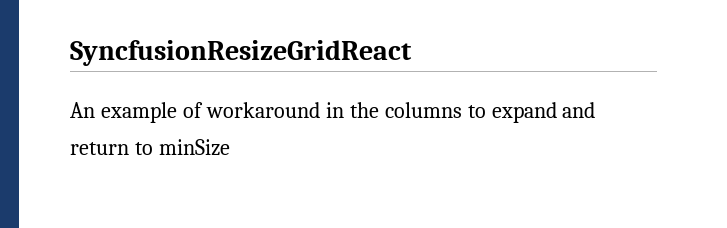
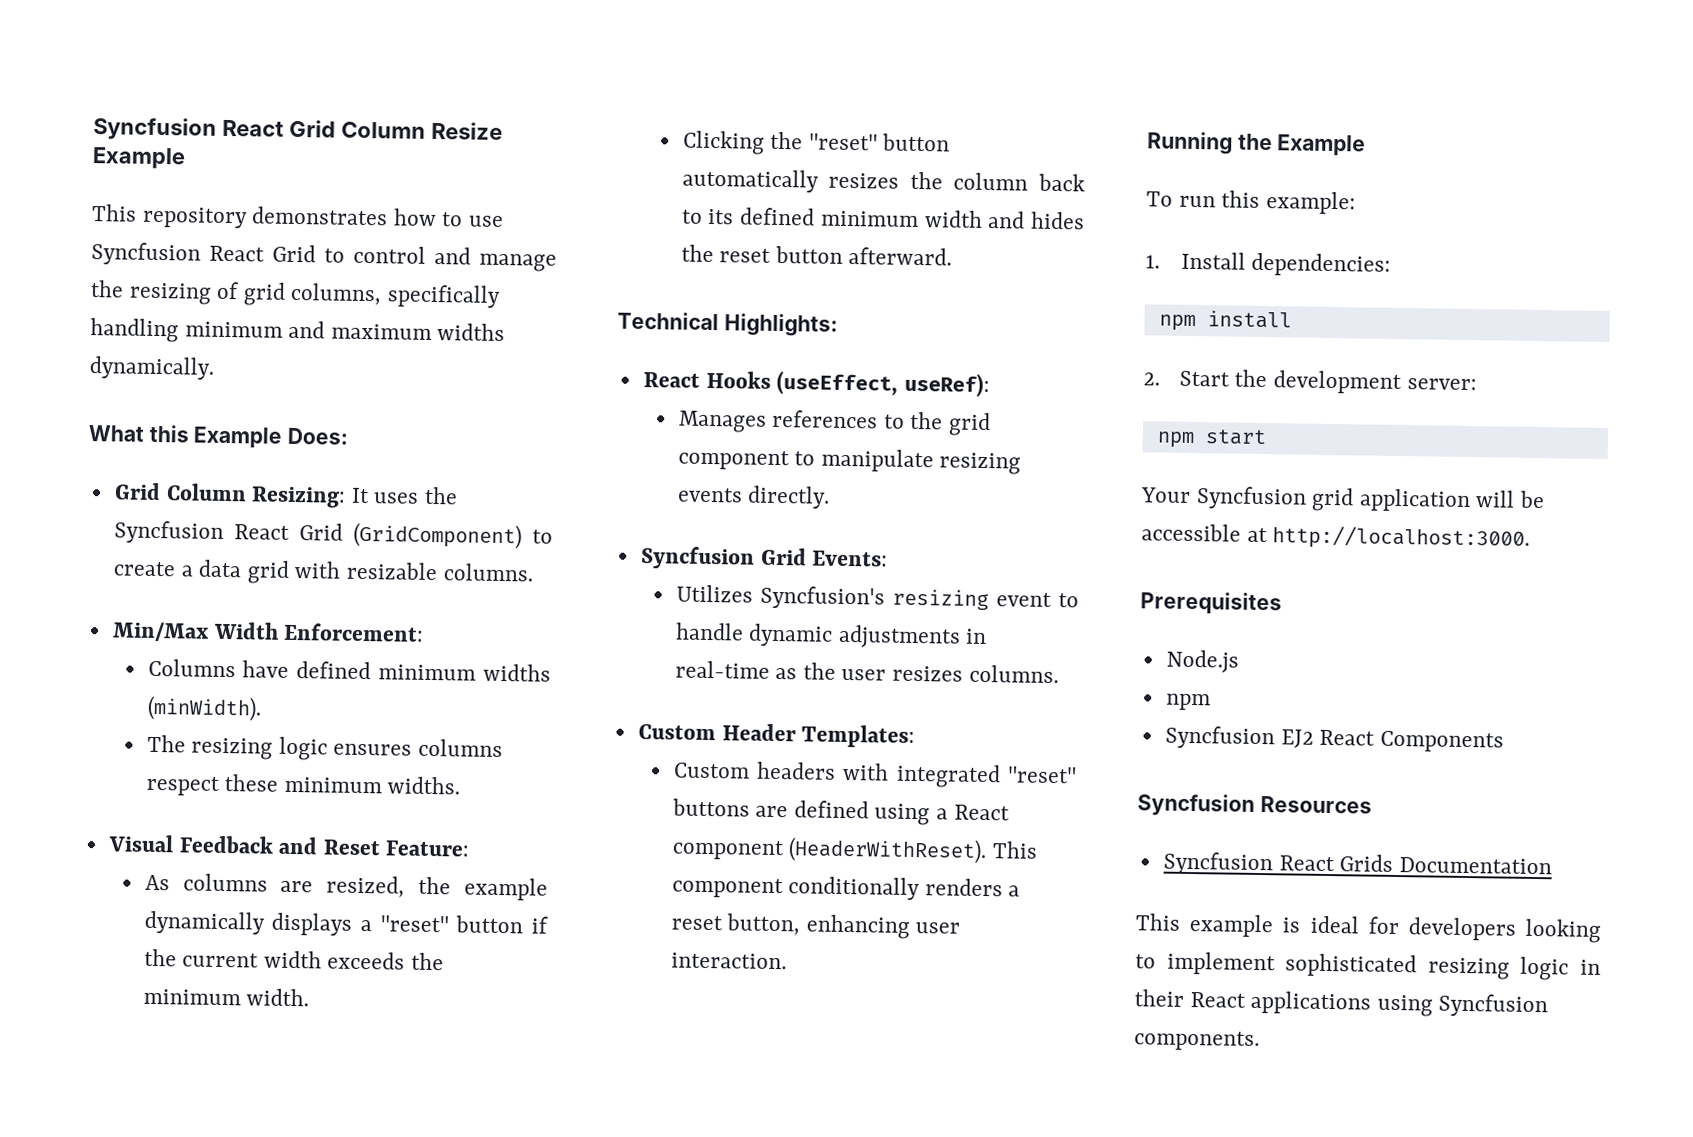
[70,40,412,66] [70,102,596,123] [70,139,230,156] SyncfusionResizeGridReact // An example of workaround in the columns to expand and return to minSize -> [93,117,503,141] [92,147,186,170] [91,204,505,229] [91,242,557,272] [90,280,502,308] [90,318,506,343] [89,356,214,380] [88,424,349,449] [113,482,459,508] [113,520,553,550] [112,559,534,584] [111,621,425,642] [147,658,551,682] [146,695,262,722] [146,734,504,761] [145,774,461,796] [107,834,471,857] [144,873,548,901] [143,910,548,936] [143,948,445,971] [142,988,310,1007] [681,130,951,155] [681,168,1085,193] [680,207,1085,230] [680,244,953,266] [617,311,838,337] [642,370,990,398] [677,409,992,437] [677,448,1022,475] [676,485,831,509] [639,546,889,570] [675,584,1079,611] [674,622,988,649] [674,660,1059,684] [637,723,916,749] [672,761,1077,789] [671,798,1010,826] [671,837,1038,865] [671,876,1021,901] [670,913,961,939] [670,952,787,970] [1147,131,1367,157] [1146,190,1356,215] [1145,251,1392,277] [1158,310,1292,332] [1143,369,1477,395] [1156,429,1267,449] [1140,486,1546,513] [1141,523,1531,551] [1140,591,1282,616] [1165,649,1239,673] [1164,693,1211,711] [1164,725,1504,753] [1137,793,1372,817] [1162,851,1552,876] [1135,913,1601,943] [1135,951,1601,981] [1134,989,1549,1018] [1134,1030,1260,1052] Syncfusion React Grid Column Resize Example // This repository demonstrates how to use Syncfusion React Grid to control and manage the resizing of grid columns, specifically handling minimum and maximum widths dynamically. // What this Example Does: // Grid Column Resizing: It uses the Syncfusion React Grid (GridComponent) to create a data grid with resizable columns. // Min/Max Width Enforcement: // Columns have defined minimum widths (minWidth). // The resizing logic ensures columns respect these minimum widths. // Visual Feedback and Reset Feature: // As columns are resized, the example dynamically displays a "reset" button if the current width exceeds the minimum width. // Clicking the "reset" button automatically resizes the column back to its defined minimum width and hides the reset button afterward. // Technical Highlights: // React Hooks (useEffect, useRef): // Manages references to the grid component to manipulate resizing events directly. // Syncfusion Grid Events: // Utilizes Syncfusion's resizing event to handle dynamic adjustments in real-time as the user resizes columns. // Custom Header Templates: // Custom headers with integrated "reset" buttons are defined using a React component (HeaderWithReset). This component conditionally renders a reset button, enhancing user interaction. // Running the Example // To run this example: // 1. Install dependencies: // npm install // 2. Start the development server: // npm start // Your Syncfusion grid application will be accessible at http://localhost:3000. // Prerequisites // Node.js // npm // Syncfusion EJ2 React Components // Syncfusion Resources // Syncfusion React Grids Documentation // This example is ideal for developers looking to implement sophisticated resizing logic in their React applications using Syncfusion components.

